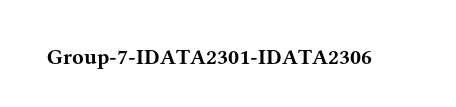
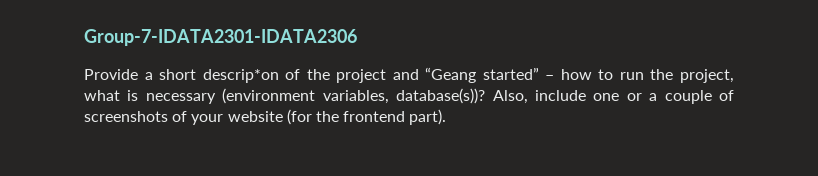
(372, 59) none -> [84,67,734,83] [84,88,734,104] [84,109,447,125] // Provide a short descrip*on of the project and “Geang started” – how to run the project, what is necessary (environment variables, database(s))? Also, include one or a couple of screenshots of your website (for the frontend part).

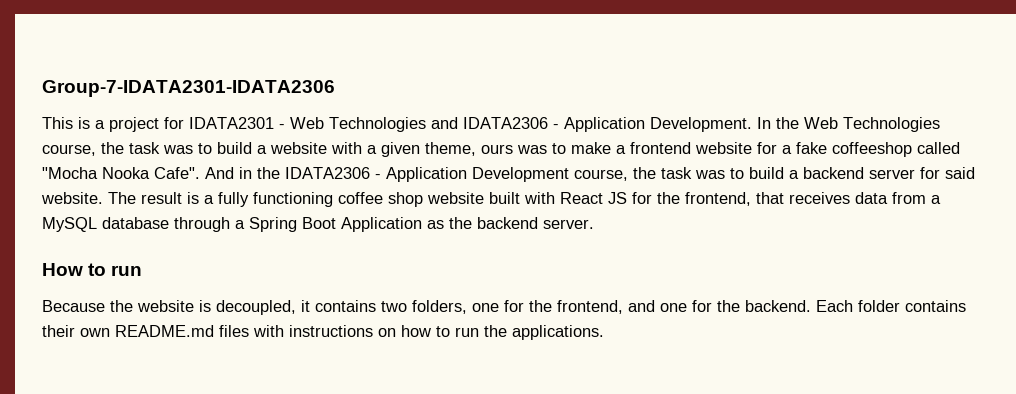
[84,67,734,83] [84,88,734,104] [84,109,447,125] Provide a short descrip*on of the project and “Geang started” – how to run the project, what is necessary (environment variables, database(s))? Also, include one or a couple of screenshots of your website (for the frontend part). -> [42,117,940,132] [42,142,960,157] [42,167,975,182] [41,192,941,207] [42,217,594,232] [42,263,143,276] [42,300,966,315] [42,325,604,340] This is a project for IDATA2301 - Web Technologies and IDATA2306 - Application Development. In the Web Technologies course, the task was to build a website with a given theme, ours was to make a frontend website for a fake coffeeshop called "Mocha Nooka Cafe". And in the IDATA2306 - Application Development course, the task was to build a backend server for said website. The result is a fully functioning coffee shop website built with React JS for the frontend, that receives data from a MySQL database through a Spring Boot Application as the backend server. // How to run // Because the website is decoupled, it contains two folders, one for the frontend, and one for the backend. Each folder contains their own README.md files with instructions on how to run the applications.

